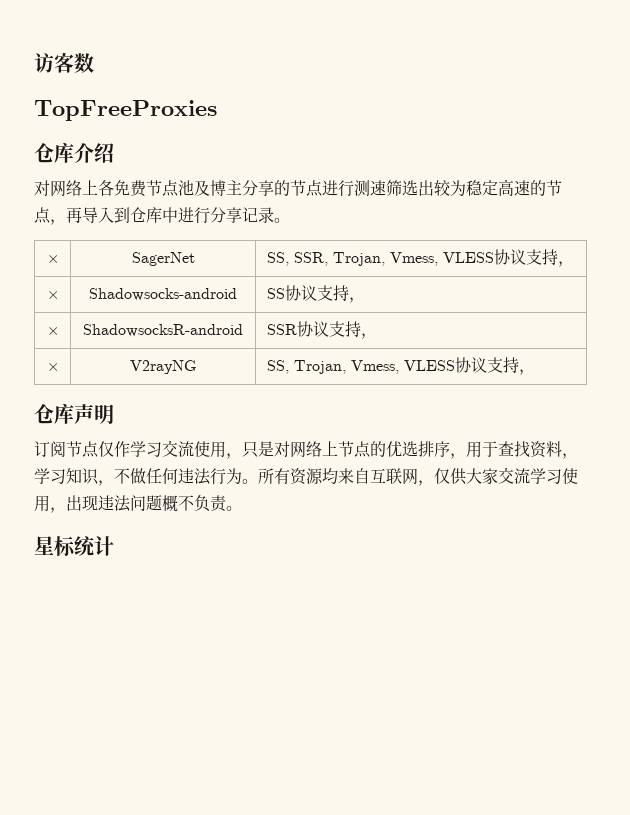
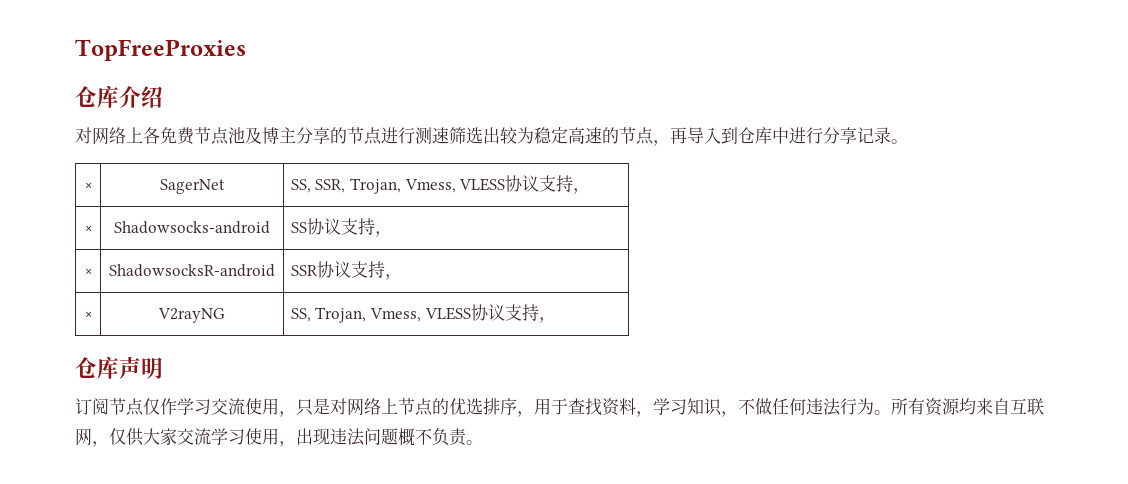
[34,53,94,73] 访客数 // -> (75, 50) none
[34,536,114,557] // 星标统计 -> (483, 442) none

